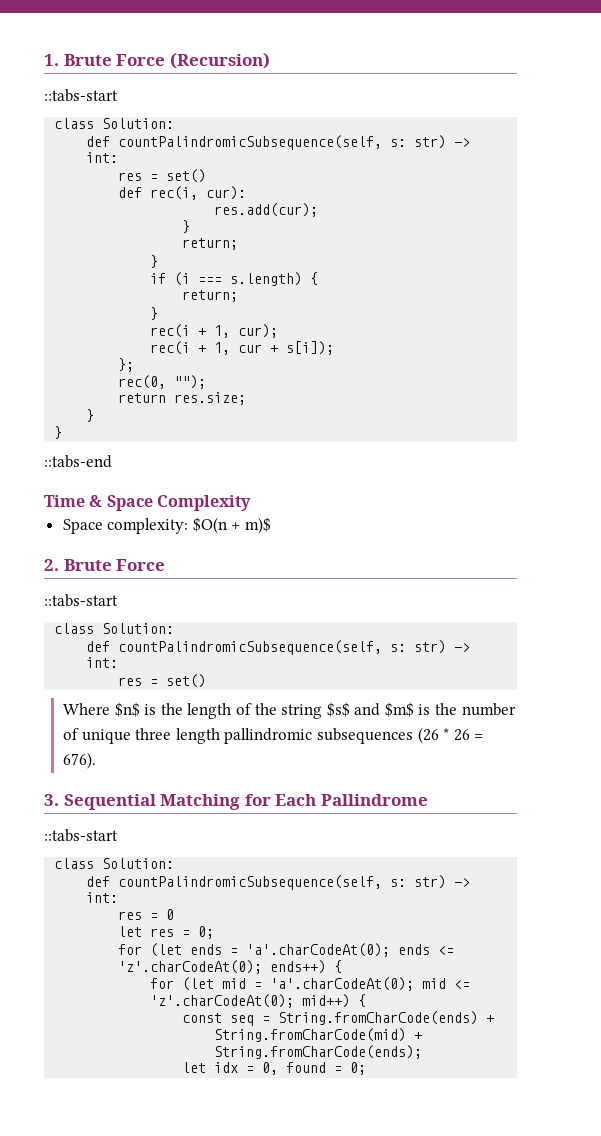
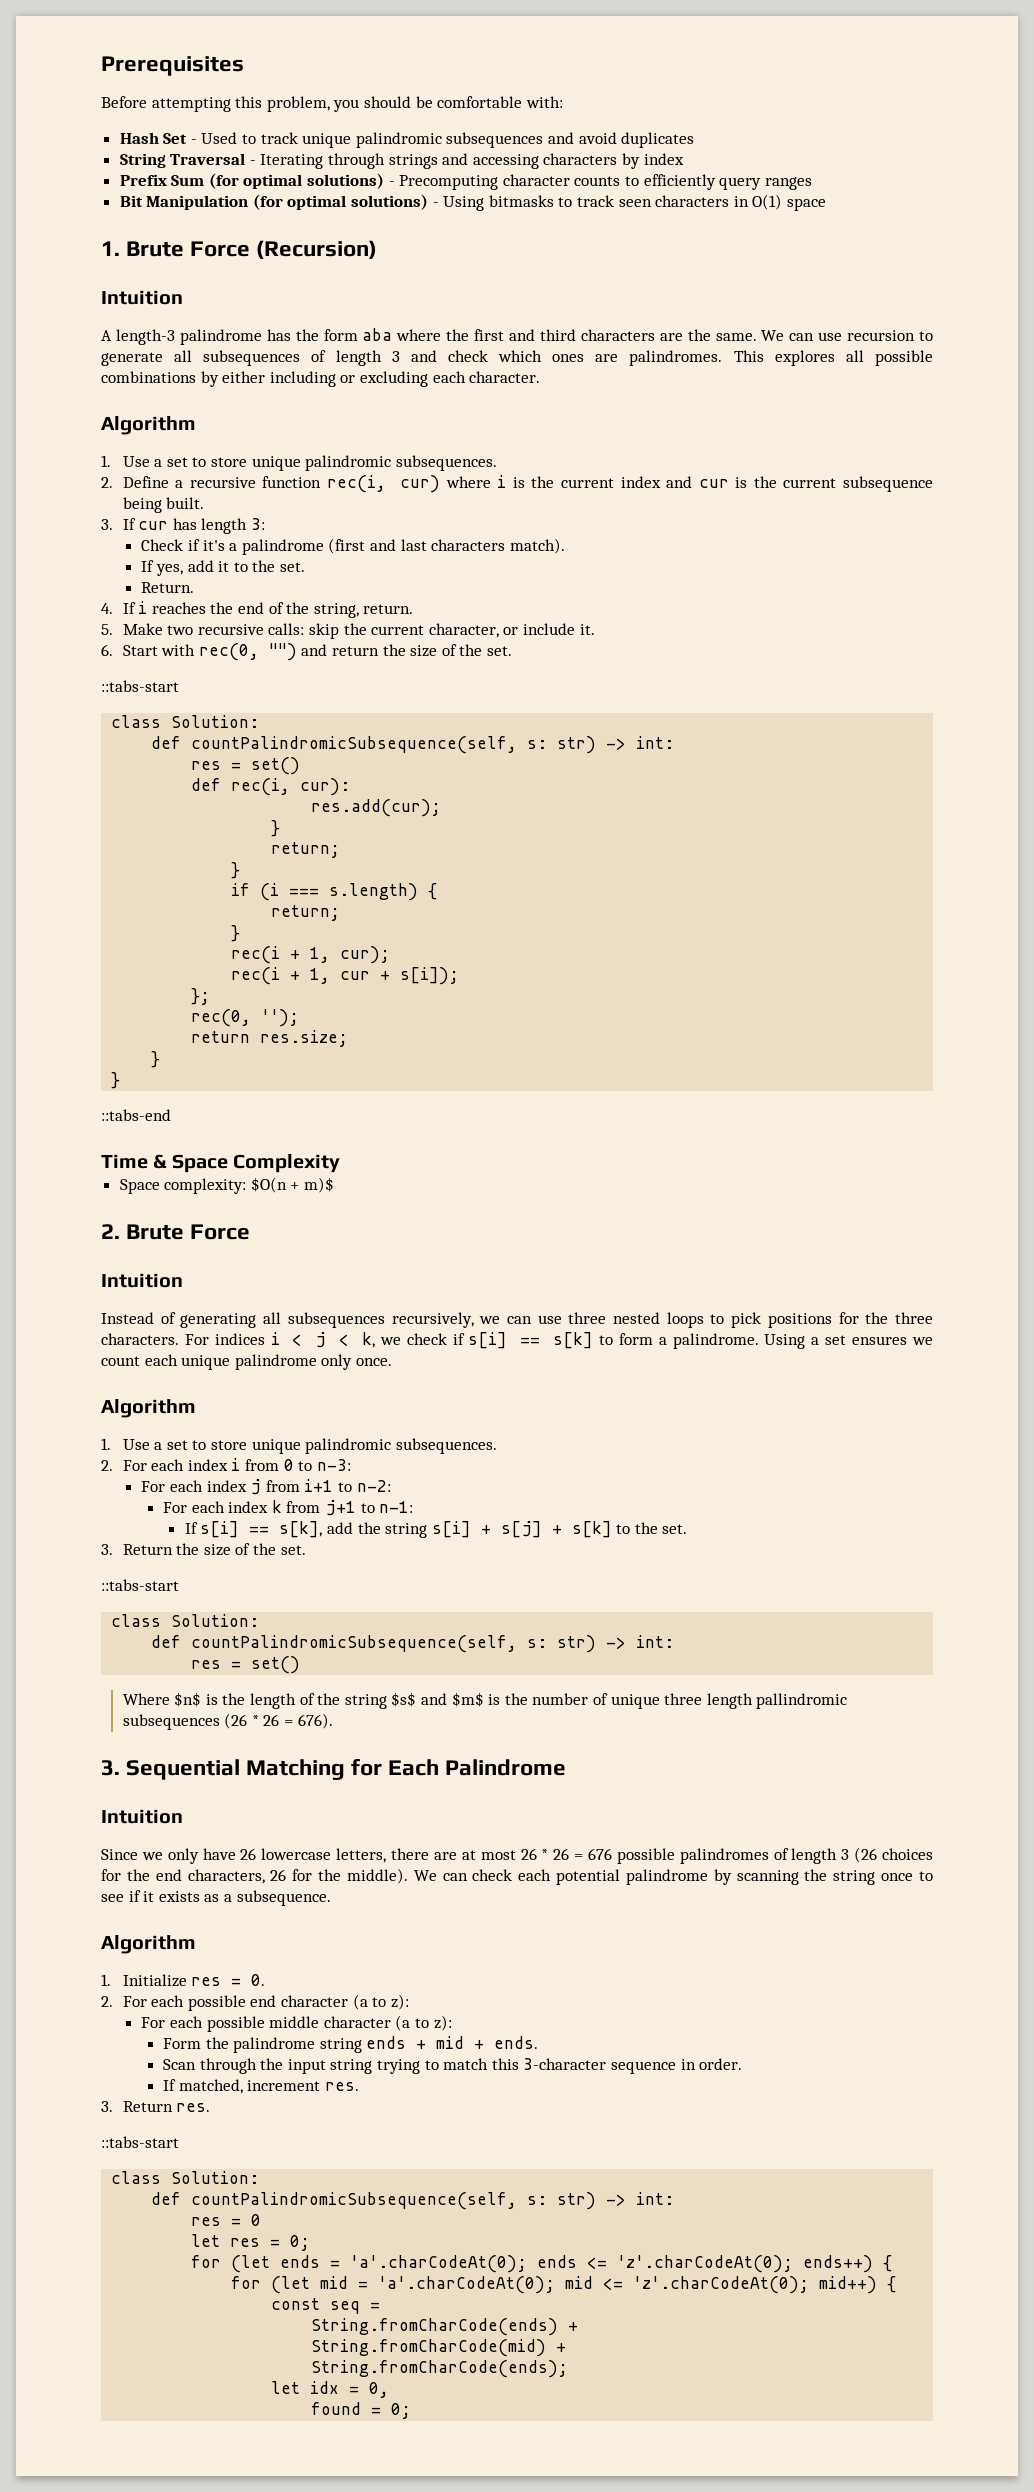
[44,52,270,69] 1. Brute Force (Recursion) -> [101,56,244,76] [101,96,563,112] [119,132,695,148] [119,153,684,169] [119,173,812,190] [119,194,826,211] [101,240,378,259] [101,290,183,305] [101,328,933,345] [101,350,933,366] [101,371,541,387] [101,416,196,435] [101,455,497,471] [101,475,934,493] [122,497,205,513] [101,518,266,534] [141,538,565,555] [141,560,305,576] [141,582,195,593] [101,601,414,618] [101,623,595,639] [101,643,512,661] Prerequisites // Before attempting this problem, you should be comfortable with: // Hash Set - Used to track unique palindromic subsequences and avoid duplicates // String Traversal - Iterating through strings and accessing characters by index // Prefix Sum (for optimal solutions) - Precomputing character counts to efficiently query ranges // Bit Manipulation (for optimal solutions) - Using bitmasks to track seen characters in O(1) space // 1. Brute Force (Recursion) // Intuition // A length-3 palindrome has the form aba where the first and third characters are the same. We can use recursion to generate all subsequences of length 3 and check which ones are palindromes. This explores all possible combinations by either including or excluding each character. // Algorithm // 1. Use a set to store unique palindromic subsequences. // 2. Define a recursive function rec(i, cur) where i is the current index and cur is the current subsequence being built. // 3. If cur has length 3: // Check if it's a palindrome (first and last characters match). // If yes, add it to the set. // Return. // 4. If i reaches the end of the string, return. // 5. Make two recursive calls: skip the current character, or include it. // 6. Start with rec(0, "") and return the size of the set.
[174,375,207,389] ""); -> [261,1009,300,1027] '');
(166, 565) none -> [101,1273,183,1288] [101,1312,934,1328] [101,1332,933,1349] [101,1354,392,1370] [101,1399,196,1418] [101,1438,497,1454] [101,1458,351,1471] [141,1479,391,1495] [163,1500,414,1516] [184,1521,688,1538] [101,1543,306,1556] // Intuition // Instead of generating all subsequences recursively, we can use three nested loops to pick positions for the three characters. For indices i < j < k, we check if s[i] == s[k] to form a palindrome. Using a set ensures we count each unique palindrome only once. // Algorithm // 1. Use a set to store unique palindromic subsequences. // 2. For each index i from 0 to n-3: // For each index j from i+1 to n-2: // For each index k from j+1 to n-1: // If s[i] == s[k], add the string s[i] + s[j] + s[k] to the set. // 3. Return the size of the set.
[320,794,428,806] Pallindrome -> [445,1759,567,1776] [101,1809,183,1824] [101,1847,934,1864] [101,1868,934,1885] [101,1890,331,1906] [101,1935,196,1954] [101,1974,266,1987] [101,1994,409,2011] [141,2015,452,2032] [163,2036,539,2053] [163,2058,743,2074] [163,2079,359,2094] [101,2101,211,2112] Palindrome // Intuition // Since we only have 26 lowercase letters, there are at most 26 * 26 = 676 possible palindromes of length 3 (26 choices for the end characters, 26 for the middle). We can check each potential palindrome by scanning the string once to see if it exists as a subsequence. // Algorithm // 1. Initialize res = 0. // 2. For each possible end character (a to z): // For each possible middle character (a to z): // Form the palindrome string ends + mid + ends. // Scan through the input string trying to match this 3-character sequence in order. // If matched, increment res. // 3. Return res.
(271, 1019) none -> (381, 2306) //
(279, 1068) none -> (390, 2390) //

